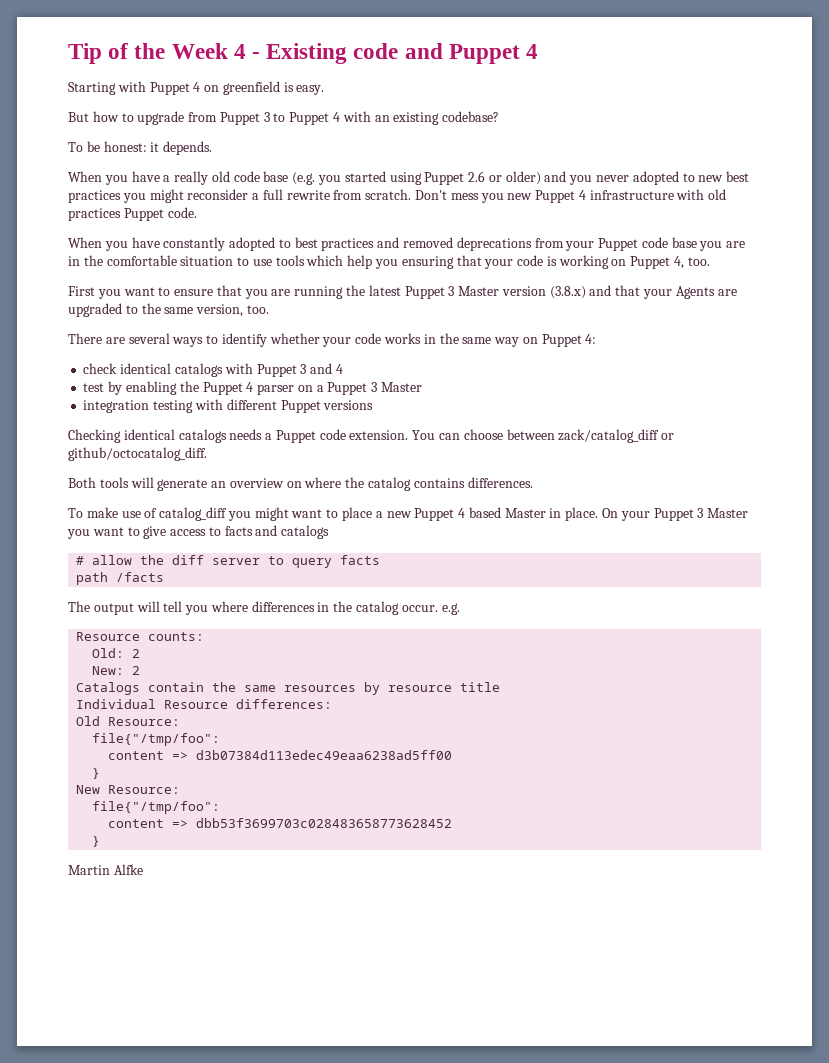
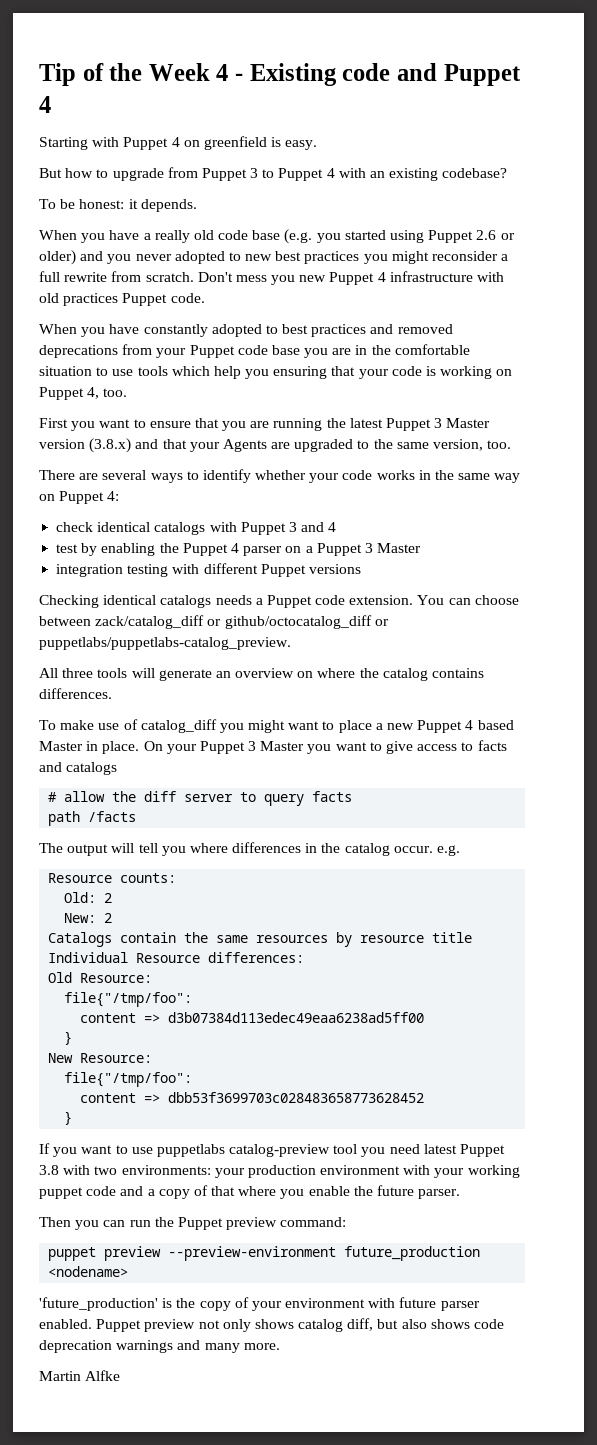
[68,447,207,461] [68,477,96,488] github/octocatalog_diff. // Both -> [224,615,389,629] [39,637,291,650] [39,668,94,678] github/octocatalog_diff or puppetlabs/puppetlabs-catalog_preview. // All three
(101, 841) none -> [39,1143,506,1157] [39,1165,520,1178] [39,1185,461,1199] [39,1217,347,1230] [48,1246,481,1261] [48,1266,129,1277] [39,1297,480,1311] [39,1318,505,1332] [39,1340,280,1353] // If you want to use puppetlabs catalog-preview tool you need latest Puppet 3.8 with two environments: your production environment with your working puppet code and a copy of that where you enable the future parser. // Then you can run the Puppet preview command: // puppet preview --preview-environment future_production <nodename> // 'future_production' is the copy of your environment with future parser enabled. Puppet preview not only shows catalog diff, but also shows code deprecation warnings and many more.

